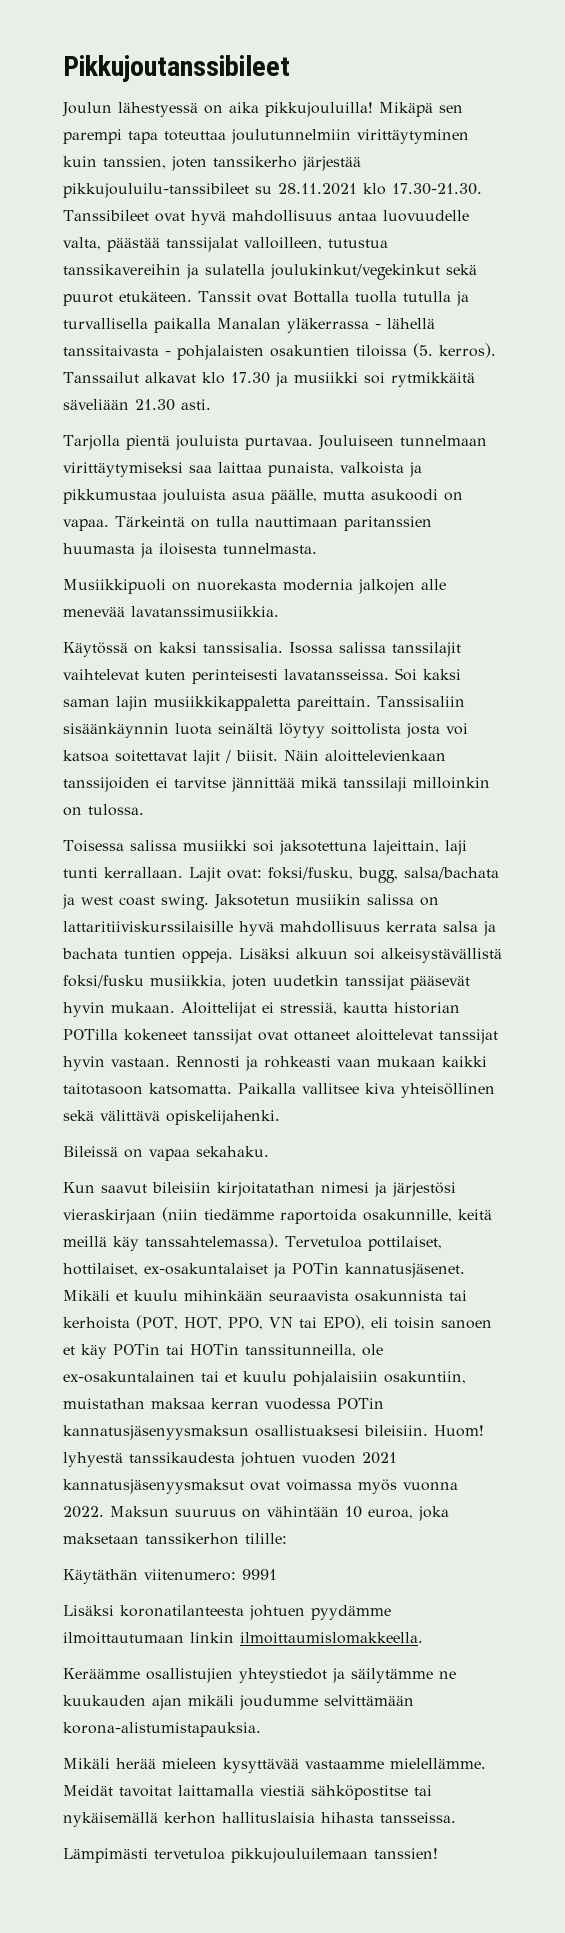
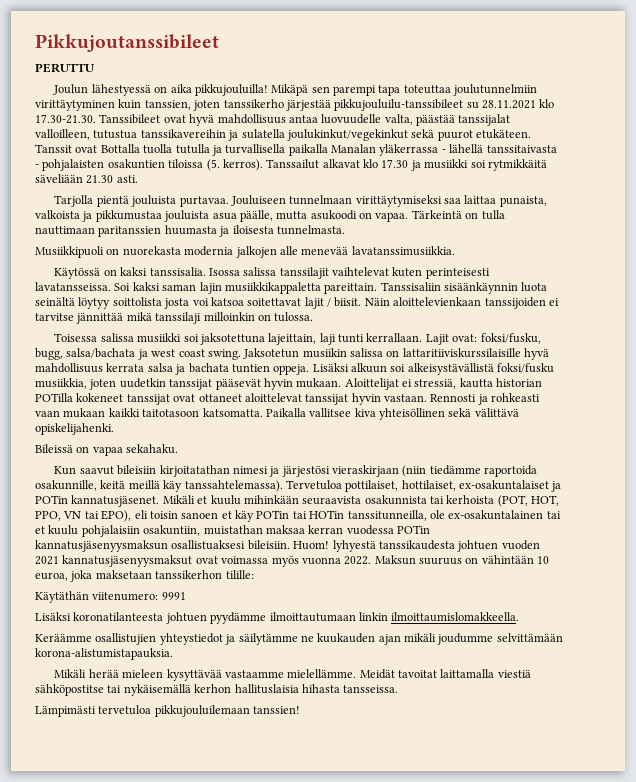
(290, 68) none -> [35,63,95,73] // PERUTTU

